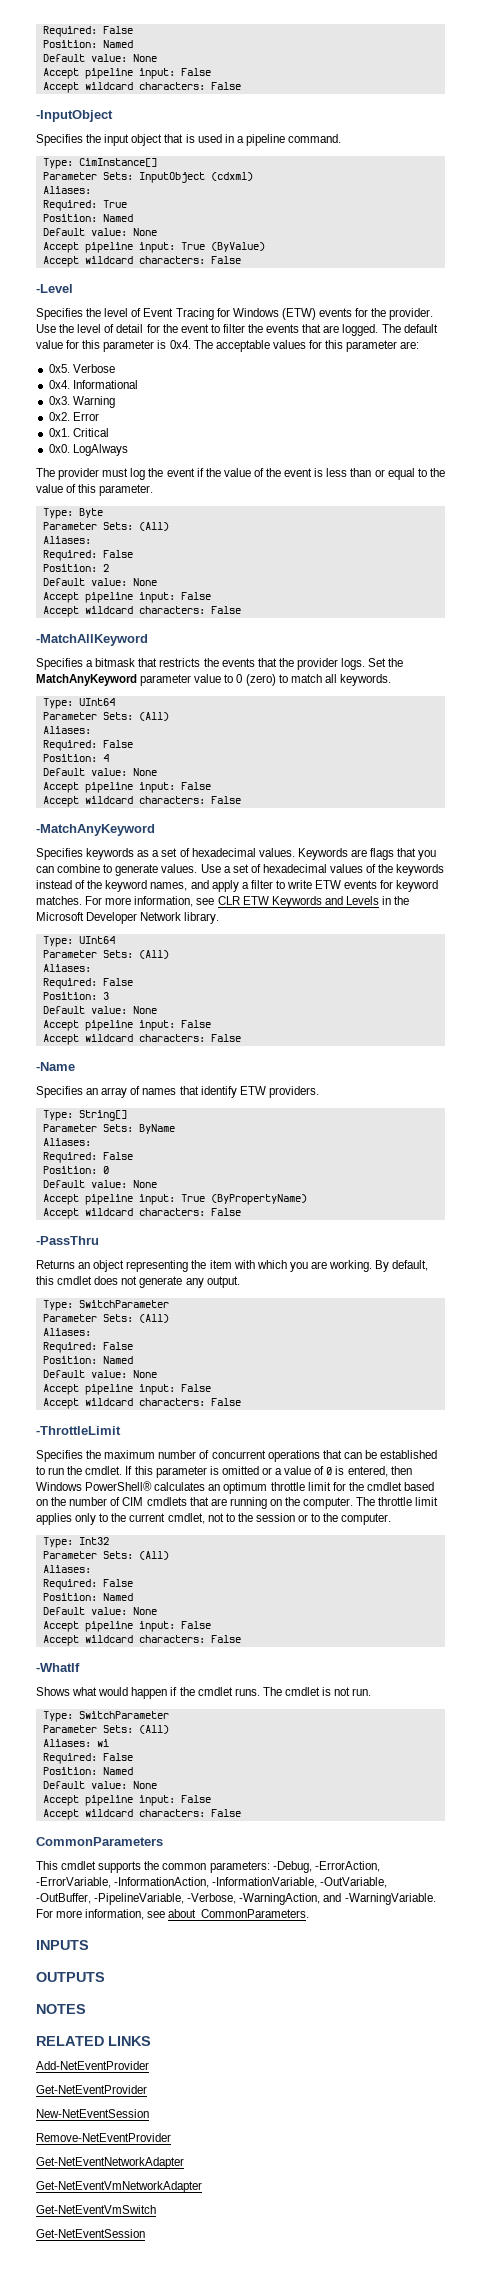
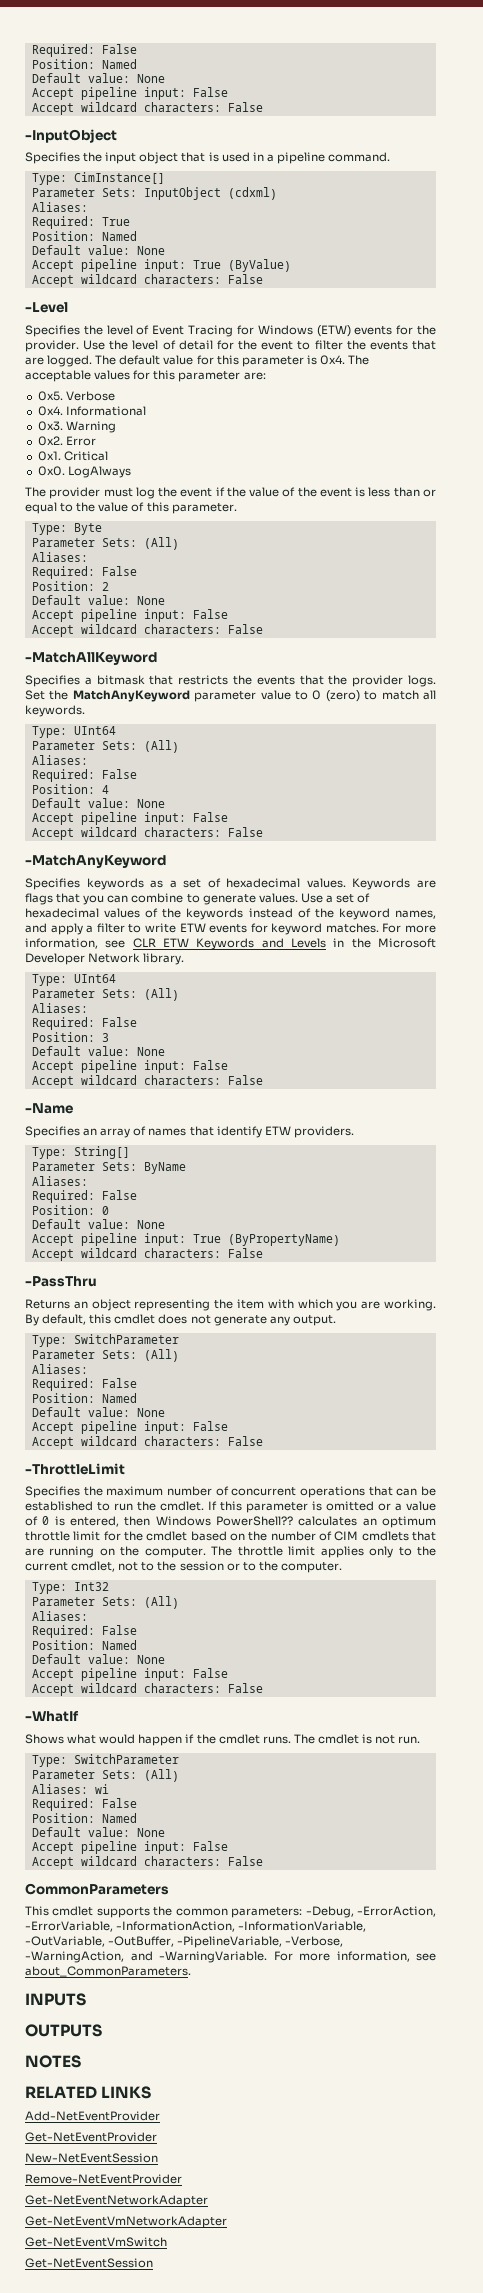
[85,1481,153,1491] PowerShell® -> [215,1516,293,1526] PowerShell??

